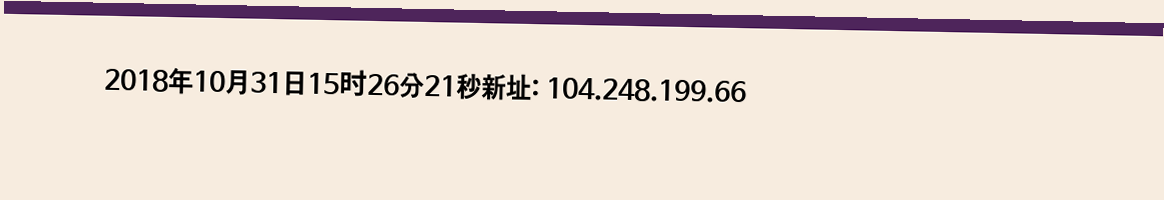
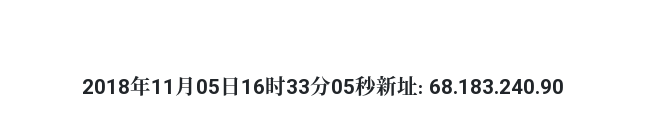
[193,69,457,99] 10月31日15时26分21 -> [151,76,355,96] 11月05日16时33分05
[546,77,748,104] 104.248.199.66 -> [428,79,564,94] 68.183.240.90

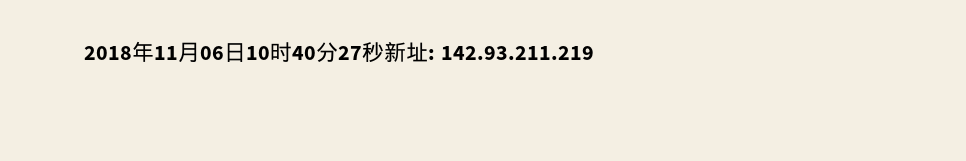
[196,76,355,96] 05日16时33分05 -> [200,42,362,62] 06日10时40分27
[428,79,564,94] 68.183.240.90 -> [440,46,594,60] 142.93.211.219

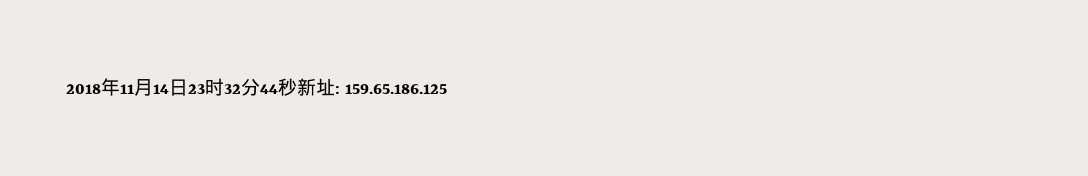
[200,42,362,62] 06日10时40分27 -> [153,78,278,96] 14日23时32分44
[440,46,594,60] 142.93.211.219 -> [345,84,448,94] 159.65.186.125

